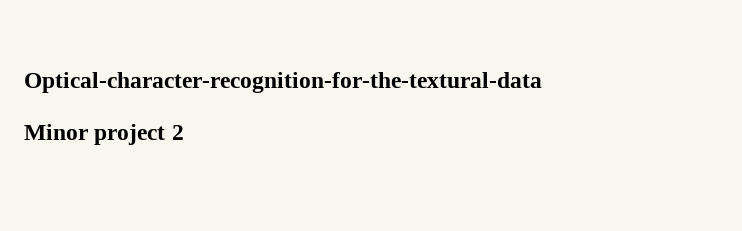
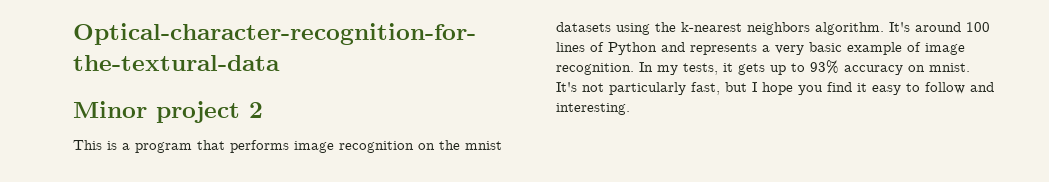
(184, 132) none -> [73,140,502,153] [556,22,990,35] [556,42,965,55] [556,60,970,75] [556,82,994,95] [556,103,630,115] // This is a program that performs image recognition on the mnist datasets using the k-nearest neighbors algorithm. It's around 100 lines of Python and represents a very basic example of image recognition. In my tests, it gets up to 93% accuracy on mnist. It's not particularly fast, but I hope you find it easy to follow and interesting.

